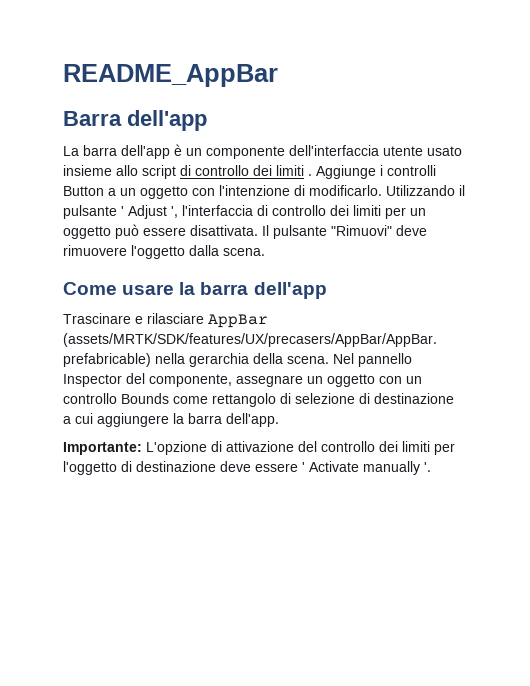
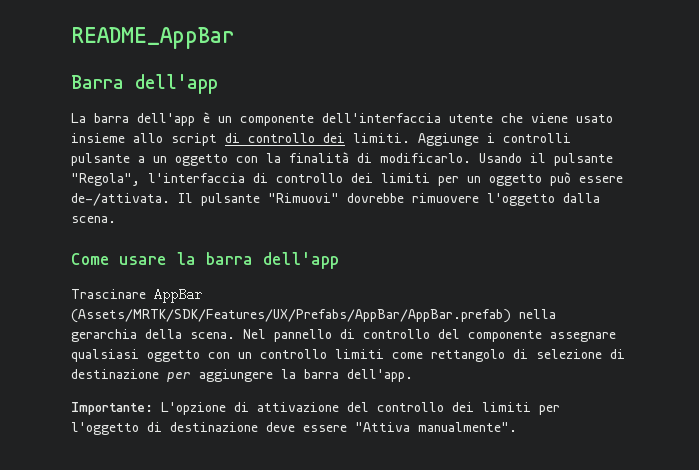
(423, 151) none -> [501,113,568,123] che viene
[276,165,312,176] limiti . -> [353,133,410,143] limiti.
[63,186,104,196] Button -> [71,153,130,166] pulsante
[219,185,290,196] l'intenzione -> [266,152,349,163] la finalità
[386,185,455,196] Utilizzando -> [479,153,522,163] Usando
[121,205,178,219] ' Adjust ', -> [71,173,140,186] "Regola",
[190,225,258,236] disattivata. -> [71,193,170,206] de-/attivata.
[396,225,427,236] deve -> [347,193,404,203] dovrebbe
[135,313,268,328] [63,333,437,347] [63,353,151,367] e rilasciare AppBar (assets/MRTK/SDK/features/UX/precasers/AppBar/AppBar. prefabricable) -> [154,288,202,303] [71,309,511,323] AppBar (Assets/MRTK/SDK/Features/UX/Prefabs/AppBar/AppBar.prefab)
[63,373,323,387] Inspector del componente, assegnare un -> [340,329,616,342] [71,349,139,362] di controllo del componente assegnare qualsiasi
[121,393,169,404] Bounds -> [335,349,384,359] limiti
[63,413,93,424] a cui -> [167,372,191,382] per
[302,461,431,475] ' Activate manually '. -> [355,422,517,432] "Attiva manualmente".

